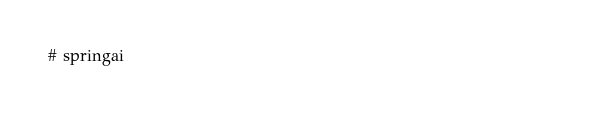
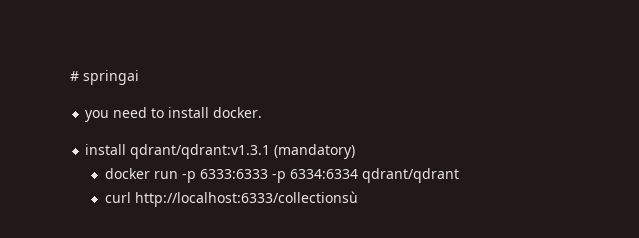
(124, 58) none -> [85,107,263,122] [85,144,356,159] [105,168,460,183] [105,191,359,207] // you need to install docker. // install qdrant/qdrant:v1.3.1 (mandatory) // docker run -p 6333:6333 -p 6334:6334 qdrant/qdrant // curl http://localhost:6333/collectionsù

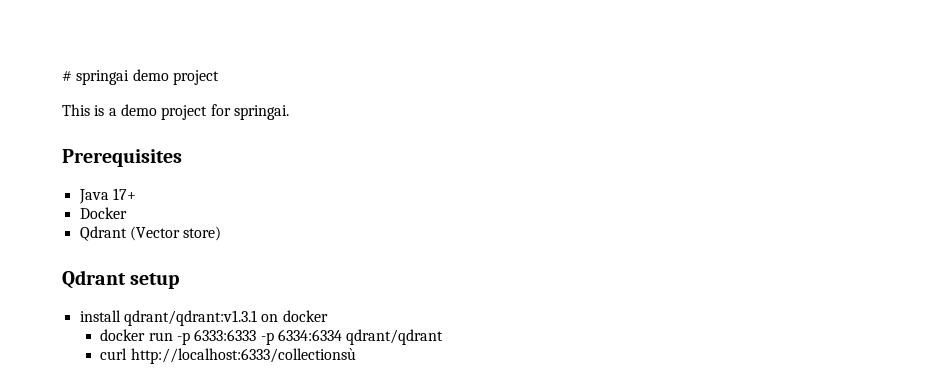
[85,107,263,122] // you need to install docker. -> [132,69,219,85] [62,104,289,120] [62,149,182,167] [78,188,136,204] [79,207,127,219] [79,226,222,241] [62,270,180,289] demo project // This is a demo project for springai. // Prerequisites // Java 17+ // Docker // Qdrant (Vector store) // Qdrant setup
[274,144,356,159] (mandatory) -> [261,310,328,322] on docker

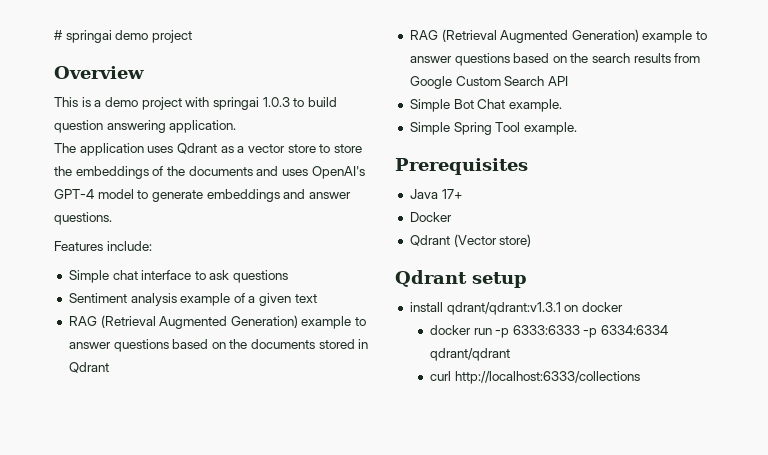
(219, 77) none -> [54,66,144,79] // Overview
[210,104,289,120] for springai. -> [185,97,337,110] [54,120,237,133] [54,143,362,156] [54,166,365,179] [54,189,351,202] [54,212,112,225] [54,241,152,251] [68,270,289,283] [68,293,317,306] [68,315,367,329] [68,339,369,352] [68,362,109,373] [409,29,708,43] [409,53,701,66] [409,76,568,89] [409,99,562,112] [409,122,577,135] with springai 1.0.3 to build question answering application. // The application uses Qdrant as a vector store to store the embeddings of the documents and uses OpenAI's GPT-4 model to generate embeddings and answer questions. // Features include: // Simple chat interface to ask questions // Sentiment analysis example of a given text // RAG (Retrieval Augmented Generation) example to answer questions based on the documents stored in Qdrant // RAG (Retrieval Augmented Generation) example to answer questions based on the search results from Google Custom Search API // Simple Bot Chat example. // Simple Spring Tool example.
[130,348,356,364] http://localhost:6333/collectionsù -> [454,371,640,384] http://localhost:6333/collections

